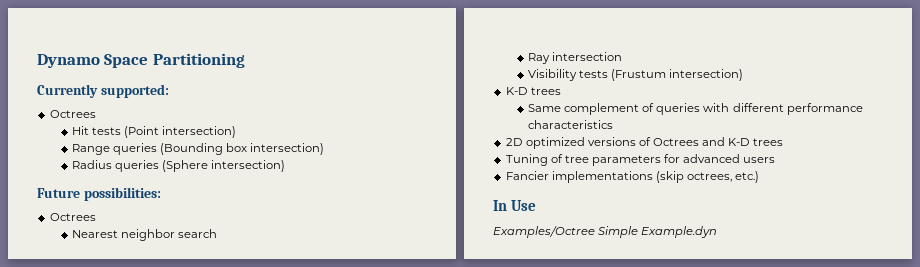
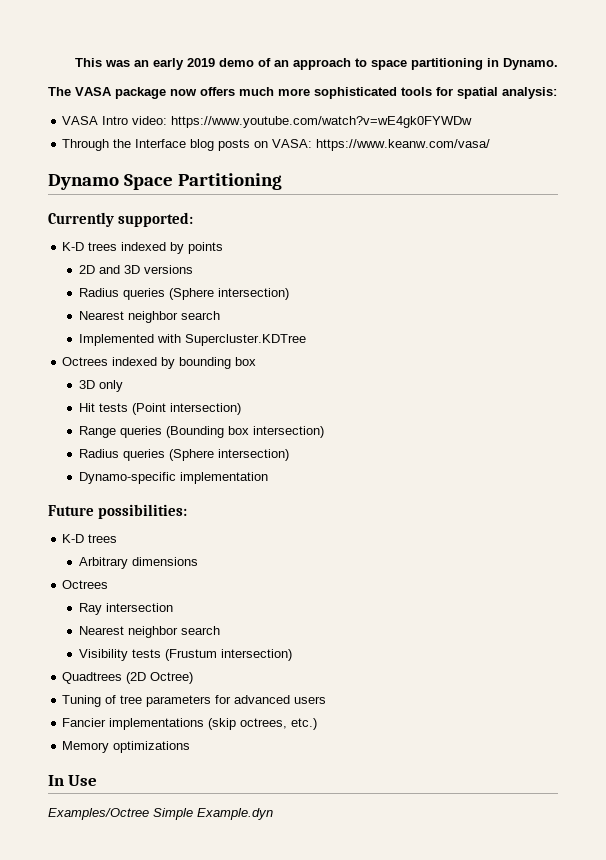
(37, 61) none -> [74,58,558,70] [48,87,557,99] [62,116,473,128] [62,139,491,151] This was an early 2019 demo of an approach to space partitioning in Dynamo. // The VASA package now offers much more sophisticated tools for spatial analysis: // VASA Intro video: https://www.youtube.com/watch?v=wE4gk0FYWDw // Through the Interface blog posts on VASA: https://www.keanw.com/vasa/ //
[49,110,96,118] Octrees -> [62,242,224,254] [78,265,193,274] [78,288,289,300] [78,311,220,323] [78,334,306,346] [62,357,257,369] [78,380,123,392] K-D trees indexed by points // 2D and 3D versions // Radius queries (Sphere intersection) // Nearest neighbor search // Implemented with Supercluster.KDTree // Octrees indexed by bounding box // 3D only
(286, 166) none -> [78,472,268,484] // Dynamo-specific implementation
[49,213,96,221] [72,229,218,241] [528,52,623,64] // Octrees // Nearest neighbor search // Ray intersection -> [62,534,118,543] [78,557,198,569] [62,580,109,589] [78,603,173,615] [78,626,220,638] // K-D trees // Arbitrary dimensions // Octrees // Ray intersection // Nearest neighbor search
[505,87,561,95] [528,103,863,115] [528,120,614,129] [505,137,784,149] K-D trees // Same complement of queries with different performance characteristics // 2D optimized versions of Octrees and K-D trees -> [62,672,194,684] Quadtrees (2D Octree)
(760, 177) none -> [62,741,191,753] // Memory optimizations

